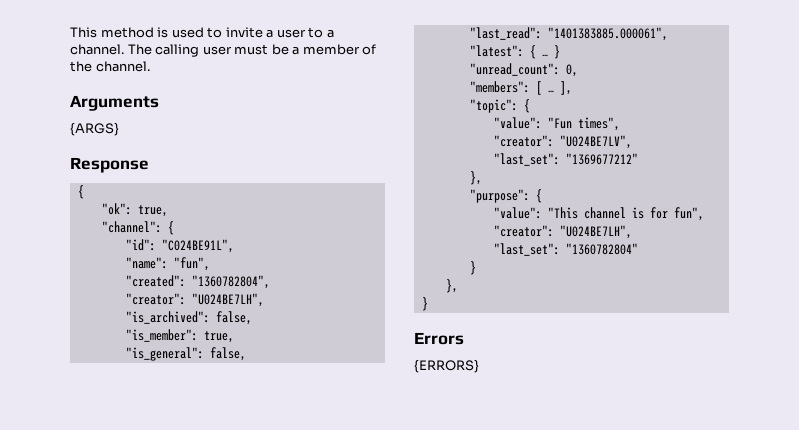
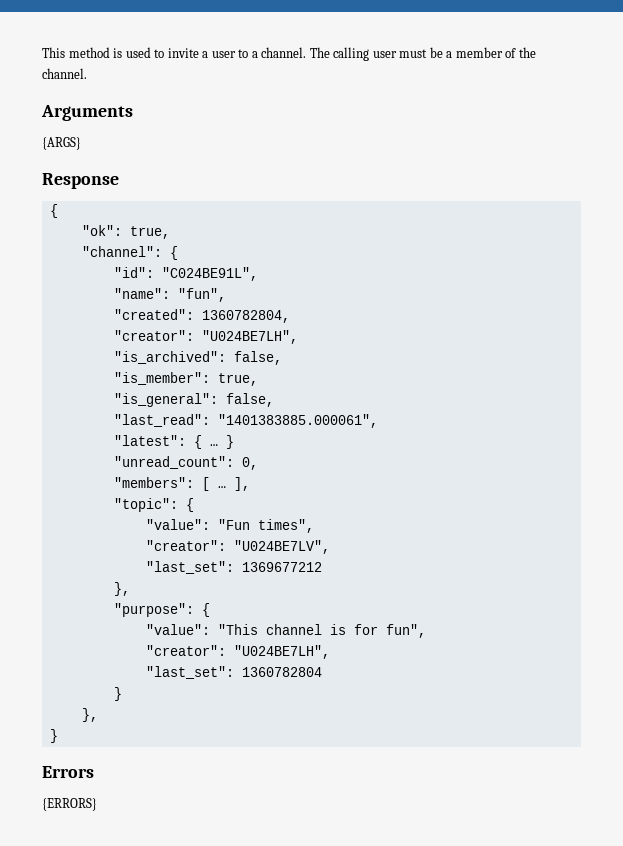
[191,275,270,289] "1360782804", -> [201,310,290,323] 1360782804,
[565,153,638,165] "1369677212" -> [241,562,322,572] 1369677212
[565,243,638,255] "1360782804" -> [241,667,322,677] 1360782804

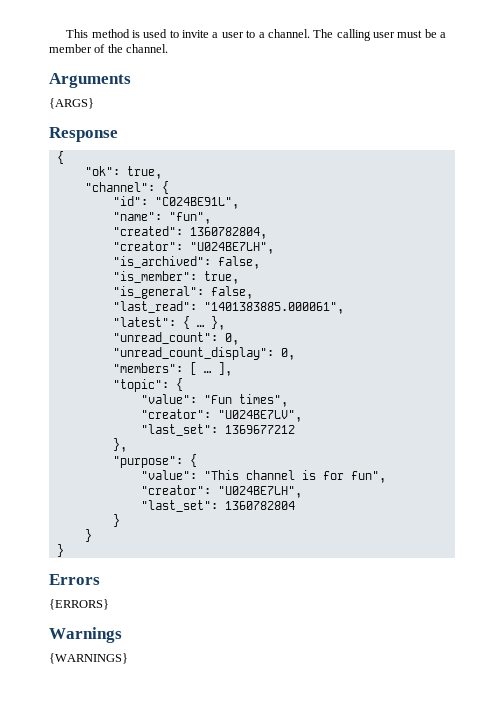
[225,435,234,449] } -> [210,316,225,330] },
(258, 463) none -> [112,347,295,360] // "unread_count_display": 0,
[81,708,98,722] }, -> [84,529,92,542] }
(97, 804) none -> [49,627,122,643] [49,653,128,664] // Warnings // {WARNINGS}

